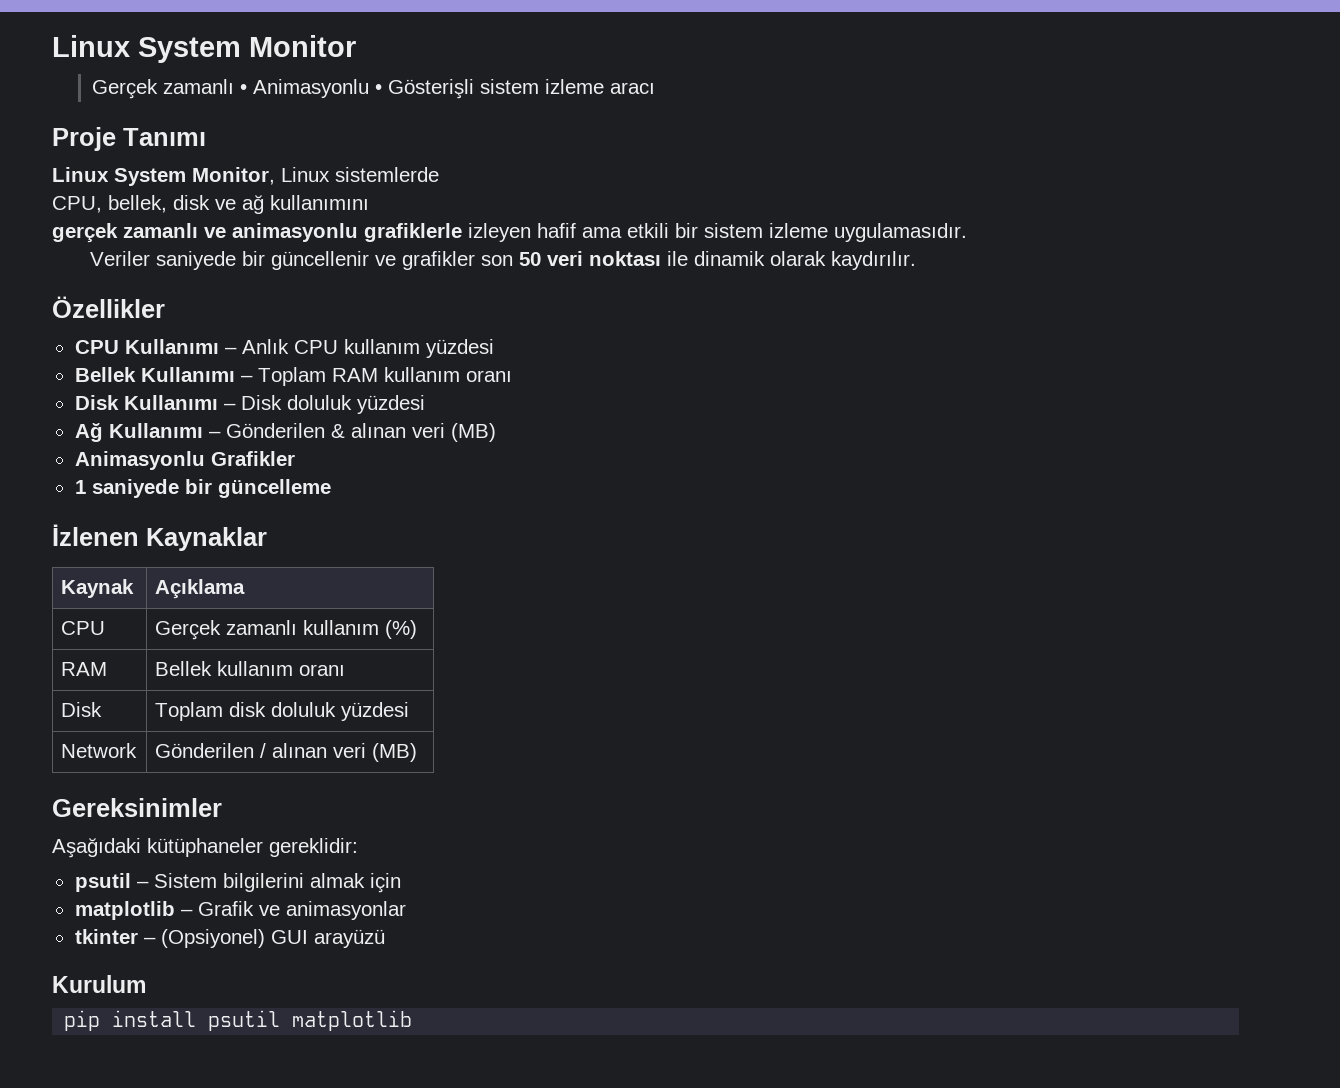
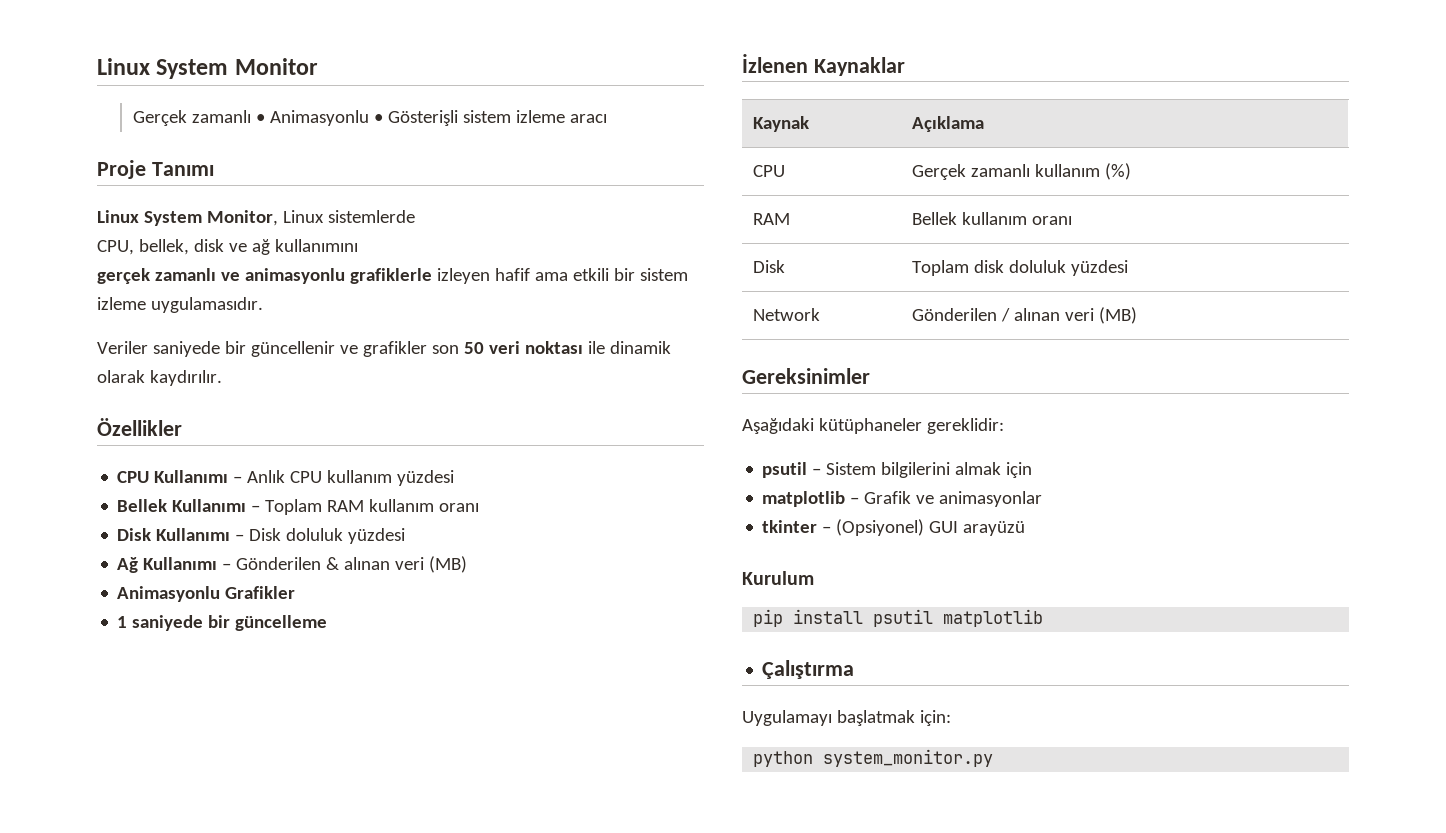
(413, 1020) none -> [762,660,855,679] [742,710,951,726] [753,749,994,767] // Çalıştırma // Uygulamayı başlatmak için: // python system_monitor.py

